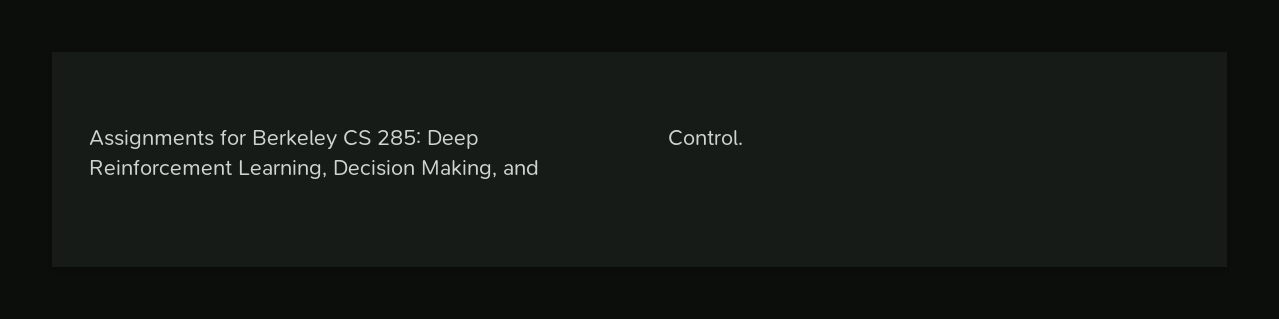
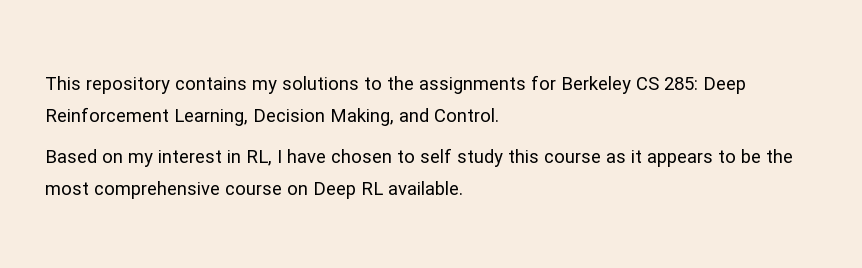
[89,130,214,149] Assignments -> [45,76,526,94] This repository contains my solutions to the assignments
(743, 138) none -> [45,148,793,167] [45,181,463,199] // Based on my interest in RL, I have chosen to self study this course as it appears to be the most comprehensive course on Deep RL available.

